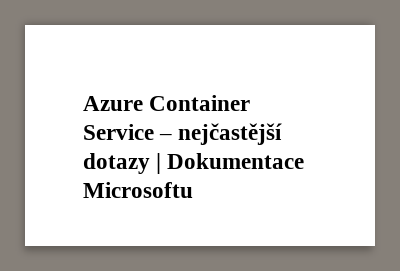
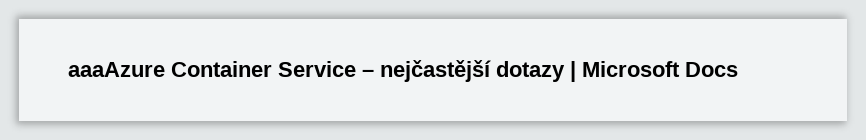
[83,96,143,111] Azure -> [68,62,165,77] aaaAzure
[167,153,305,169] [83,182,193,198] Dokumentace Microsoftu -> [582,61,738,77] Microsoft Docs

